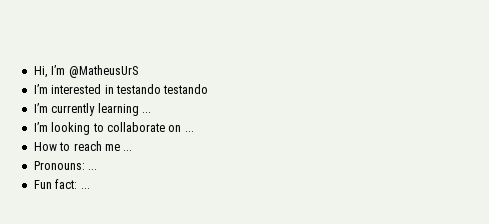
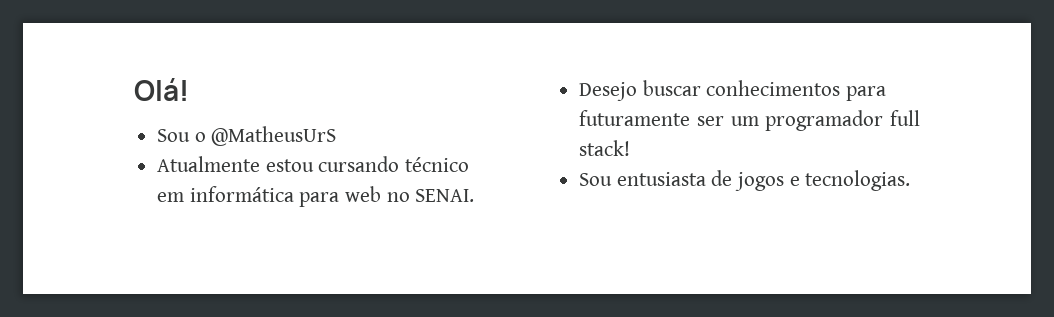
[33,65,138,78] [33,84,209,94] [33,103,151,116] [33,122,194,135] [33,141,133,151] [33,161,98,170] [33,179,90,189] Hi, I’m @MatheusUrS // I’m interested in testando testando // I’m currently learning ... // I’m looking to collaborate on ... // How to reach me ... // Pronouns: ... // Fun fact: ... -> [134,78,189,101] [157,126,337,146] [157,156,470,172] [157,186,475,207] [579,80,887,101] [579,110,920,131] [579,140,631,156] [579,170,911,191] Olá! // Sou o @MatheusUrS // Atualmente estou cursando técnico em informática para web no SENAI. // Desejo buscar conhecimentos para futuramente ser um programador full stack! // Sou entusiasta de jogos e tecnologias.

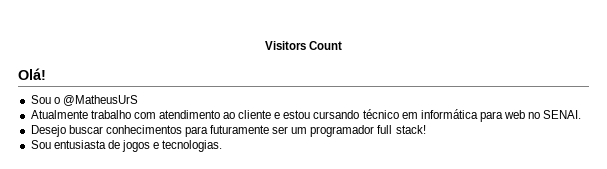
(134, 89) none -> [264,41,343,50] Visitors Count //
(261, 164) none -> [90,110,281,119] trabalho com atendimento ao cliente e

